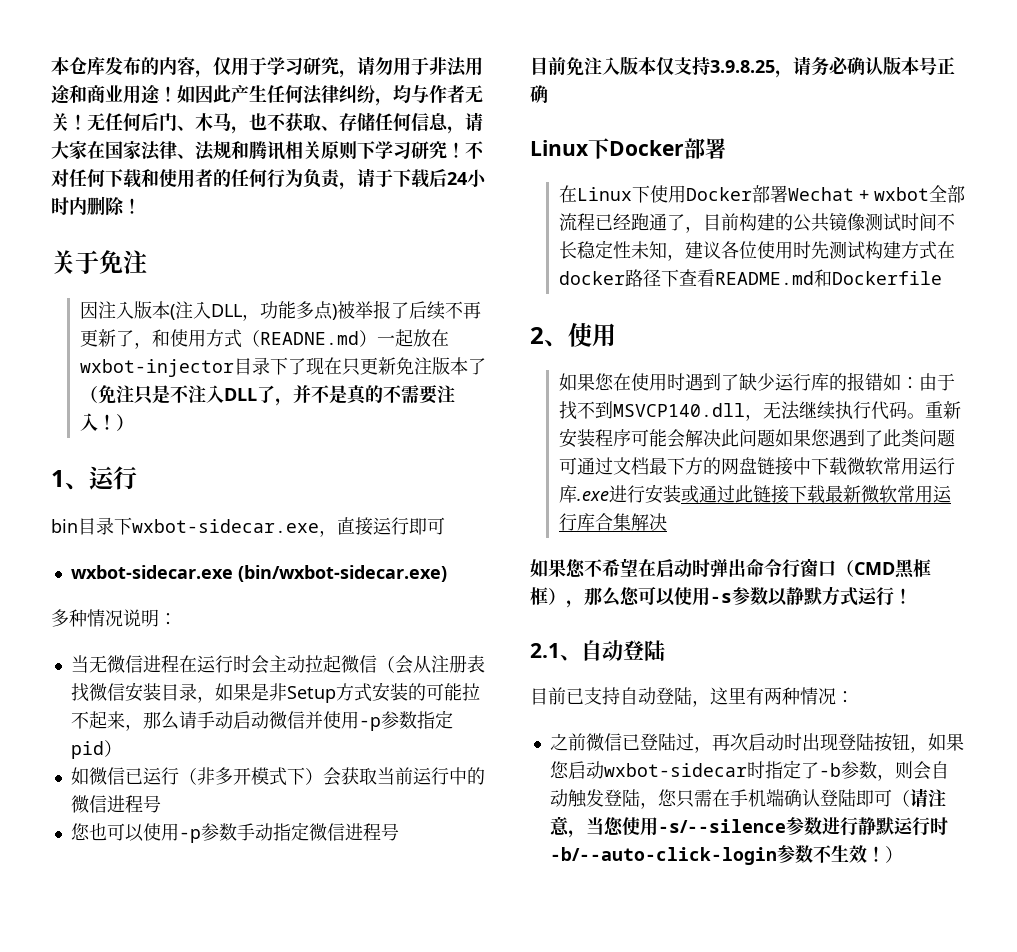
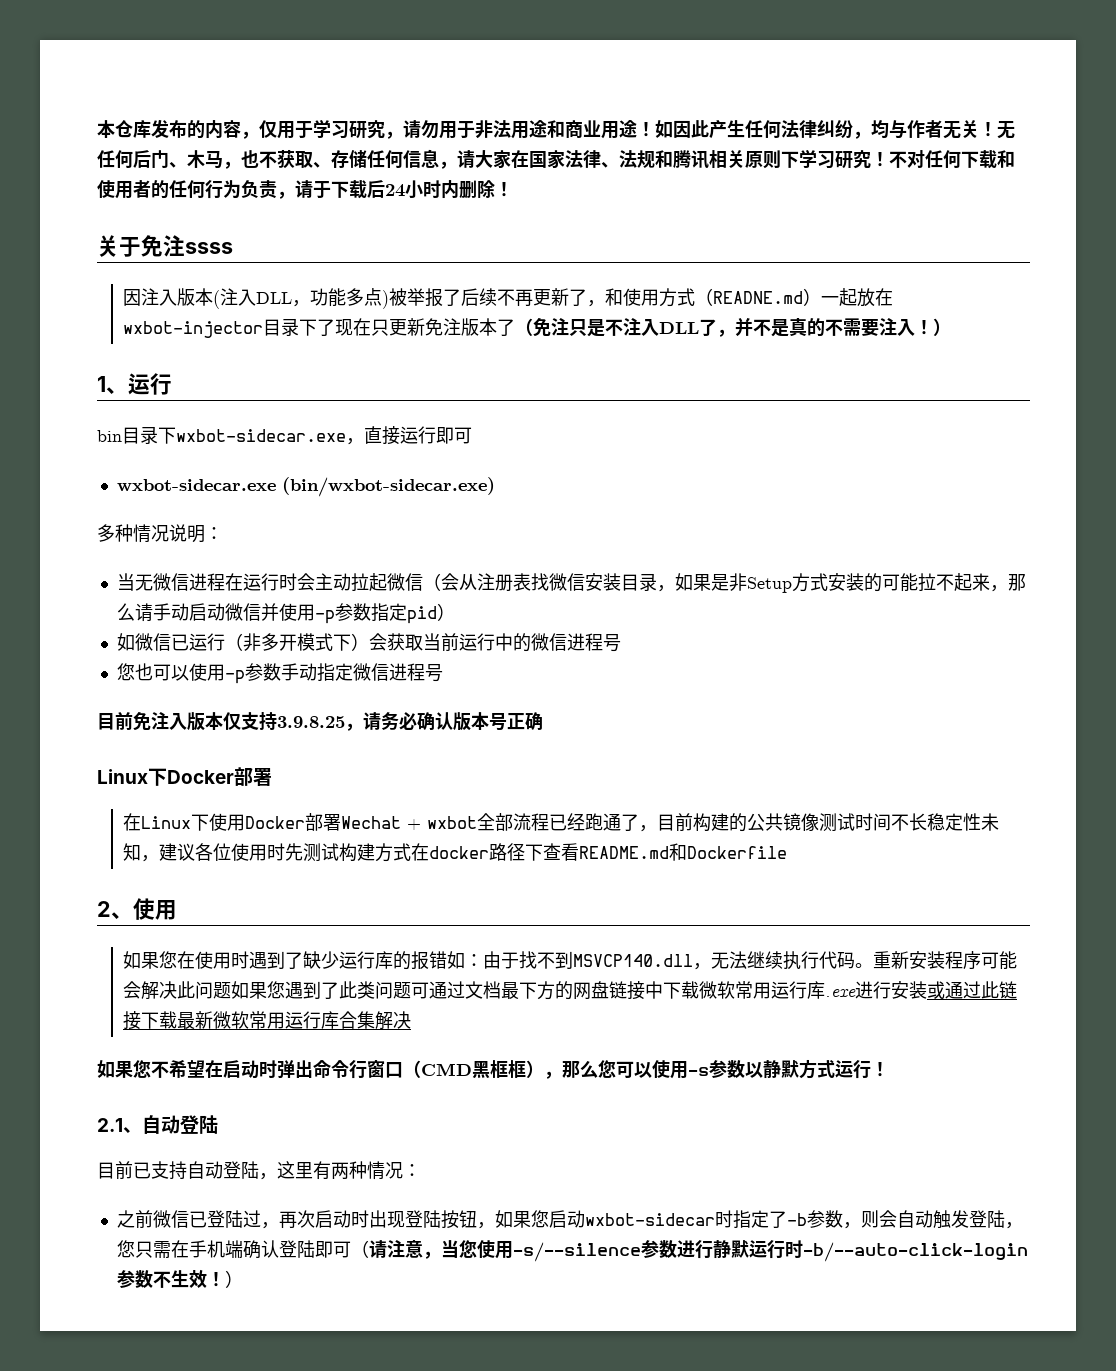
(147, 262) none -> [185,242,233,254] ssss

